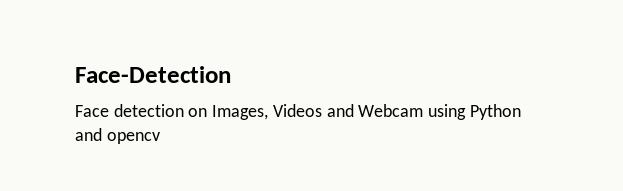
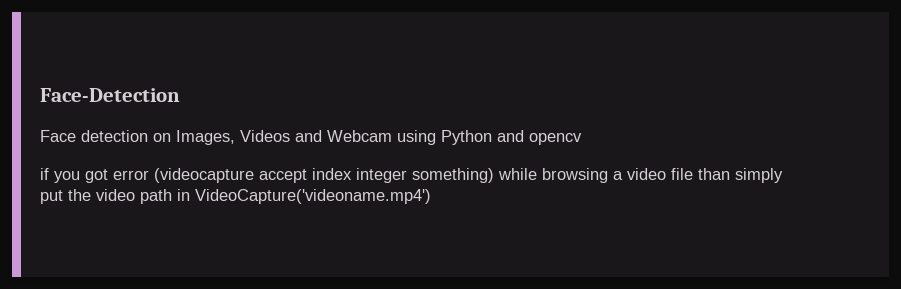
(160, 138) none -> [40,168,783,183] [40,189,431,204] // if you got error (videocapture accept index integer something) while browsing a video file than simply put the video path in VideoCapture('videoname.mp4')

